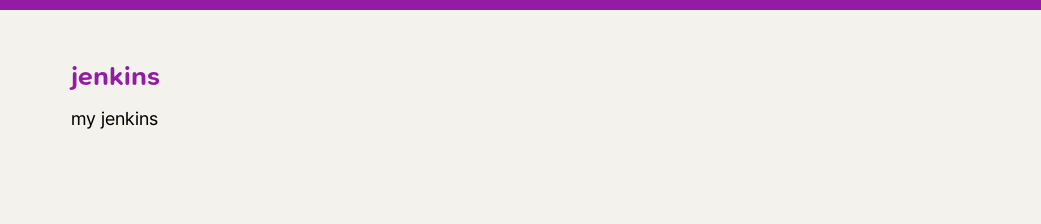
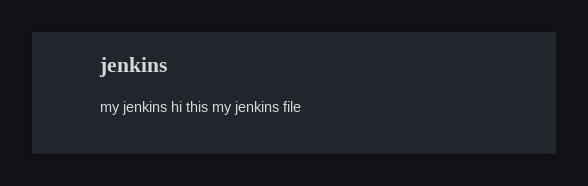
(158, 120) none -> [171,101,301,115] hi this my jenkins file

